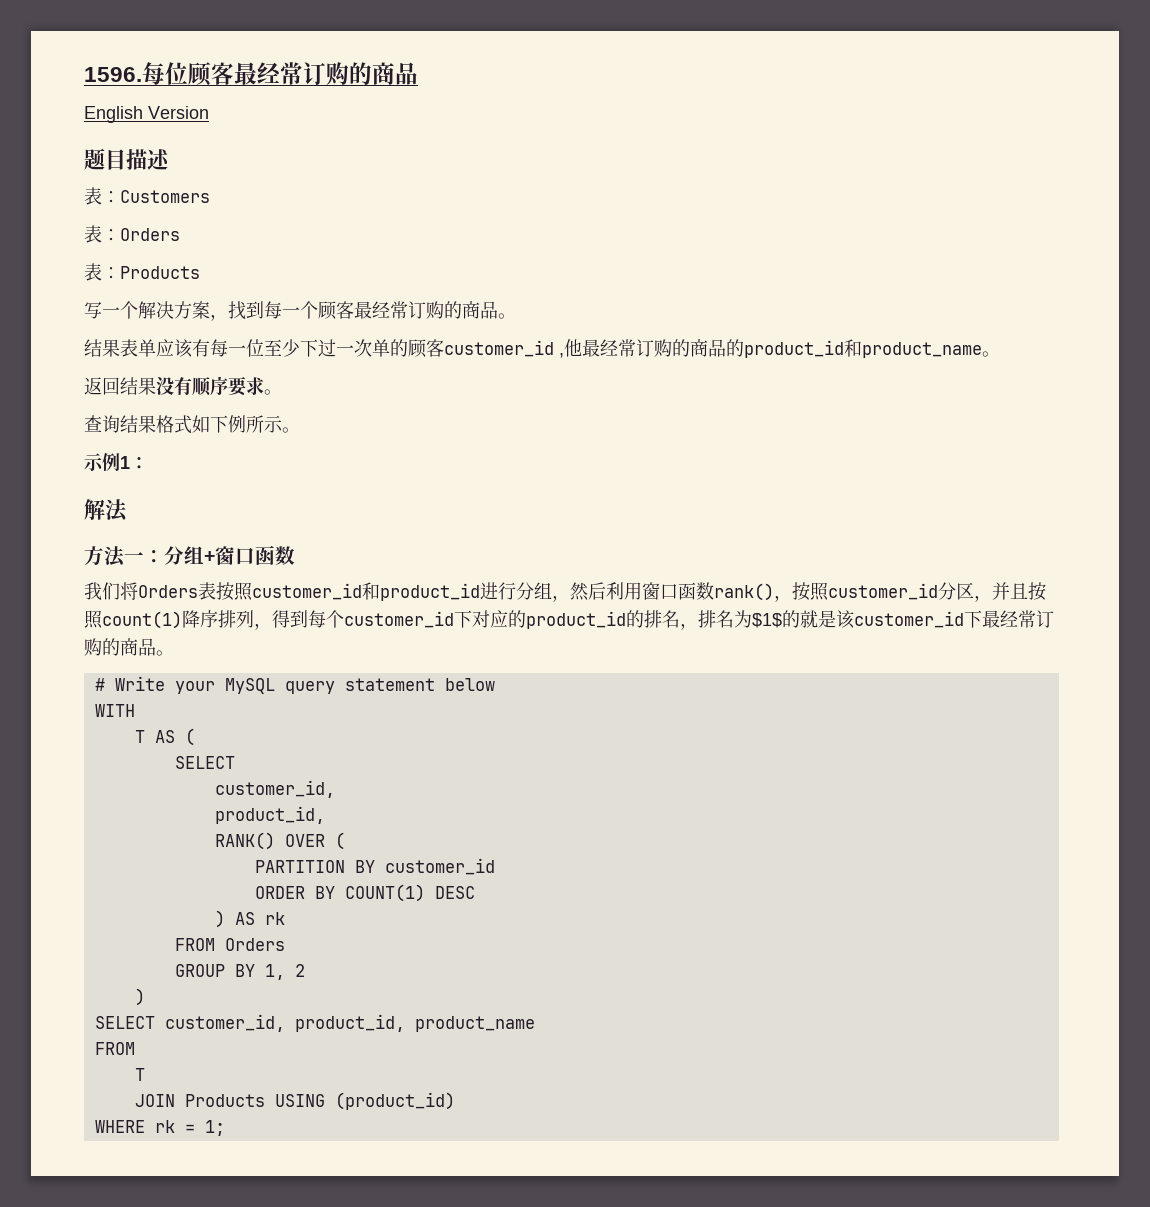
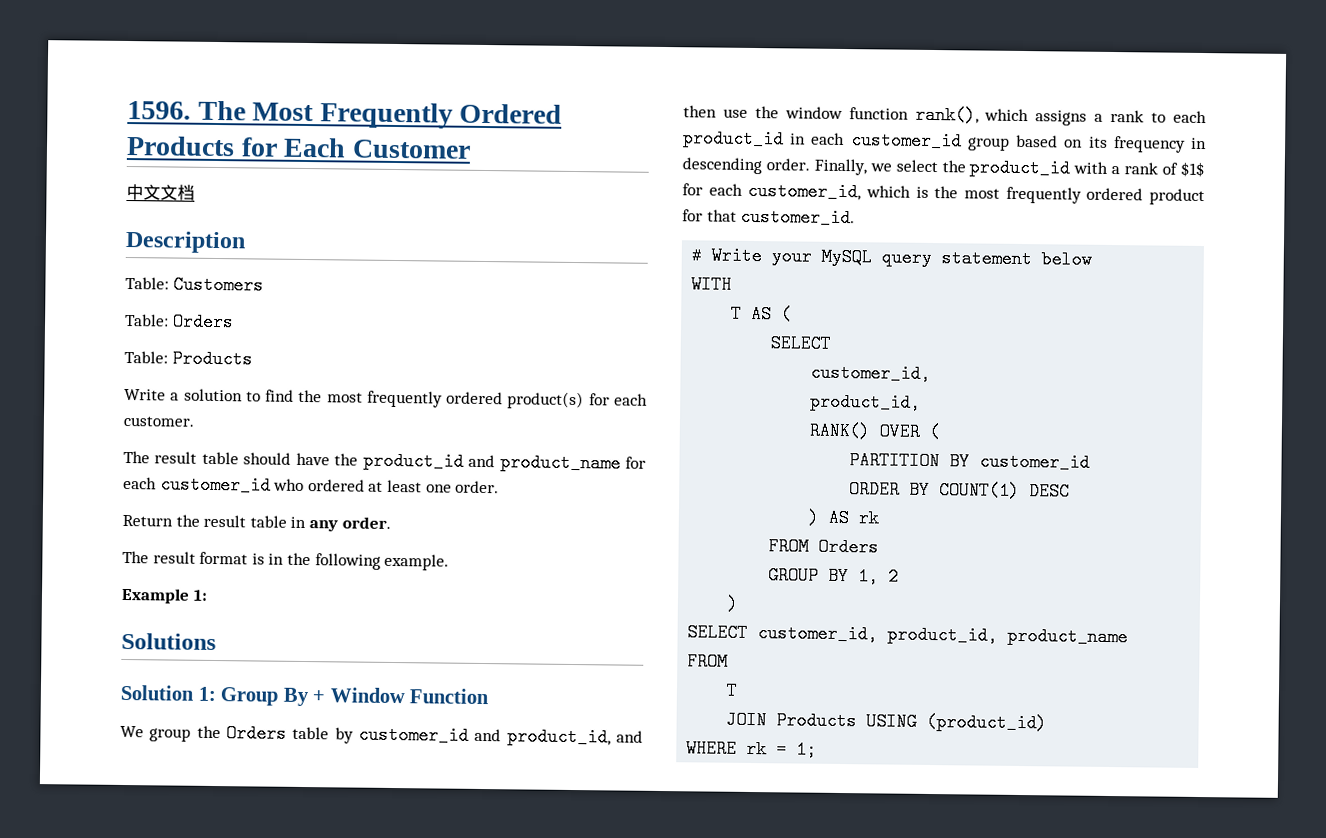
[142,62,418,86] [84,106,209,123] [84,148,170,170] [84,187,120,205] 每位顾客最经常订购的商品 // English Version // 题目描述 // 表： -> [197,100,563,129] [126,135,471,159] [126,183,195,201] [125,230,246,254] [125,276,169,290] The Most Frequently Ordered Products for Each Customer // 中文文档 // Description // Table:
[84,225,180,243] [84,263,120,281] 表：Orders // 表： -> [125,312,234,332] [124,350,168,364] Table: Orders // Table:
[84,301,516,321] [84,339,1000,358] [84,376,282,396] [84,415,300,434] [84,453,148,471] [84,499,128,522] [84,545,295,567] [84,582,1046,602] [84,610,1054,630] [84,638,174,656] 写一个解决方案，找到每一个顾客最经常订购的商品。 // 结果表单应该有每一位至少下过一次单的顾客customer_id ,他最经常订购的商品的product_id和product_name。 // 返回结果没有顺序要求。 // 查询结果格式如下例所示。 // 示例1： // 解法 // 方法一：分组+窗口函数 // 我们将Orders表按照customer_id和product_id进行分组，然后利用窗口函数rank()，按照customer_id分区，并且按照count(1)降序排列，得到每个customer_id下对应的product_id的排名，排名为$1$的就是该customer_id下最经常订购的商品。 -> [124,388,648,410] [123,415,194,427] [123,450,646,473] [123,475,500,495] [122,514,391,532] [122,550,450,571] [121,587,208,604] [121,632,216,651] [120,684,490,707] [120,724,643,747] [683,105,1207,126] [683,129,1207,153] [682,157,1206,178] [682,181,1205,206] [682,207,856,228] Write a solution to find the most frequently ordered product(s) for each customer. // The result table should have the product_id and product_name for each customer_id who ordered at least one order. // Return the result table in any order. // The result format is in the following example. // Example 1: // Solutions // Solution 1: Group By + Window Function // We group the Orders table by customer_id and product_id, and then use the window function rank(), which assigns a rank to each product_id in each customer_id group based on its frequency in descending order. Finally, we select the product_id with a rank of $1$ for each customer_id, which is the most frequently ordered product for that customer_id.

